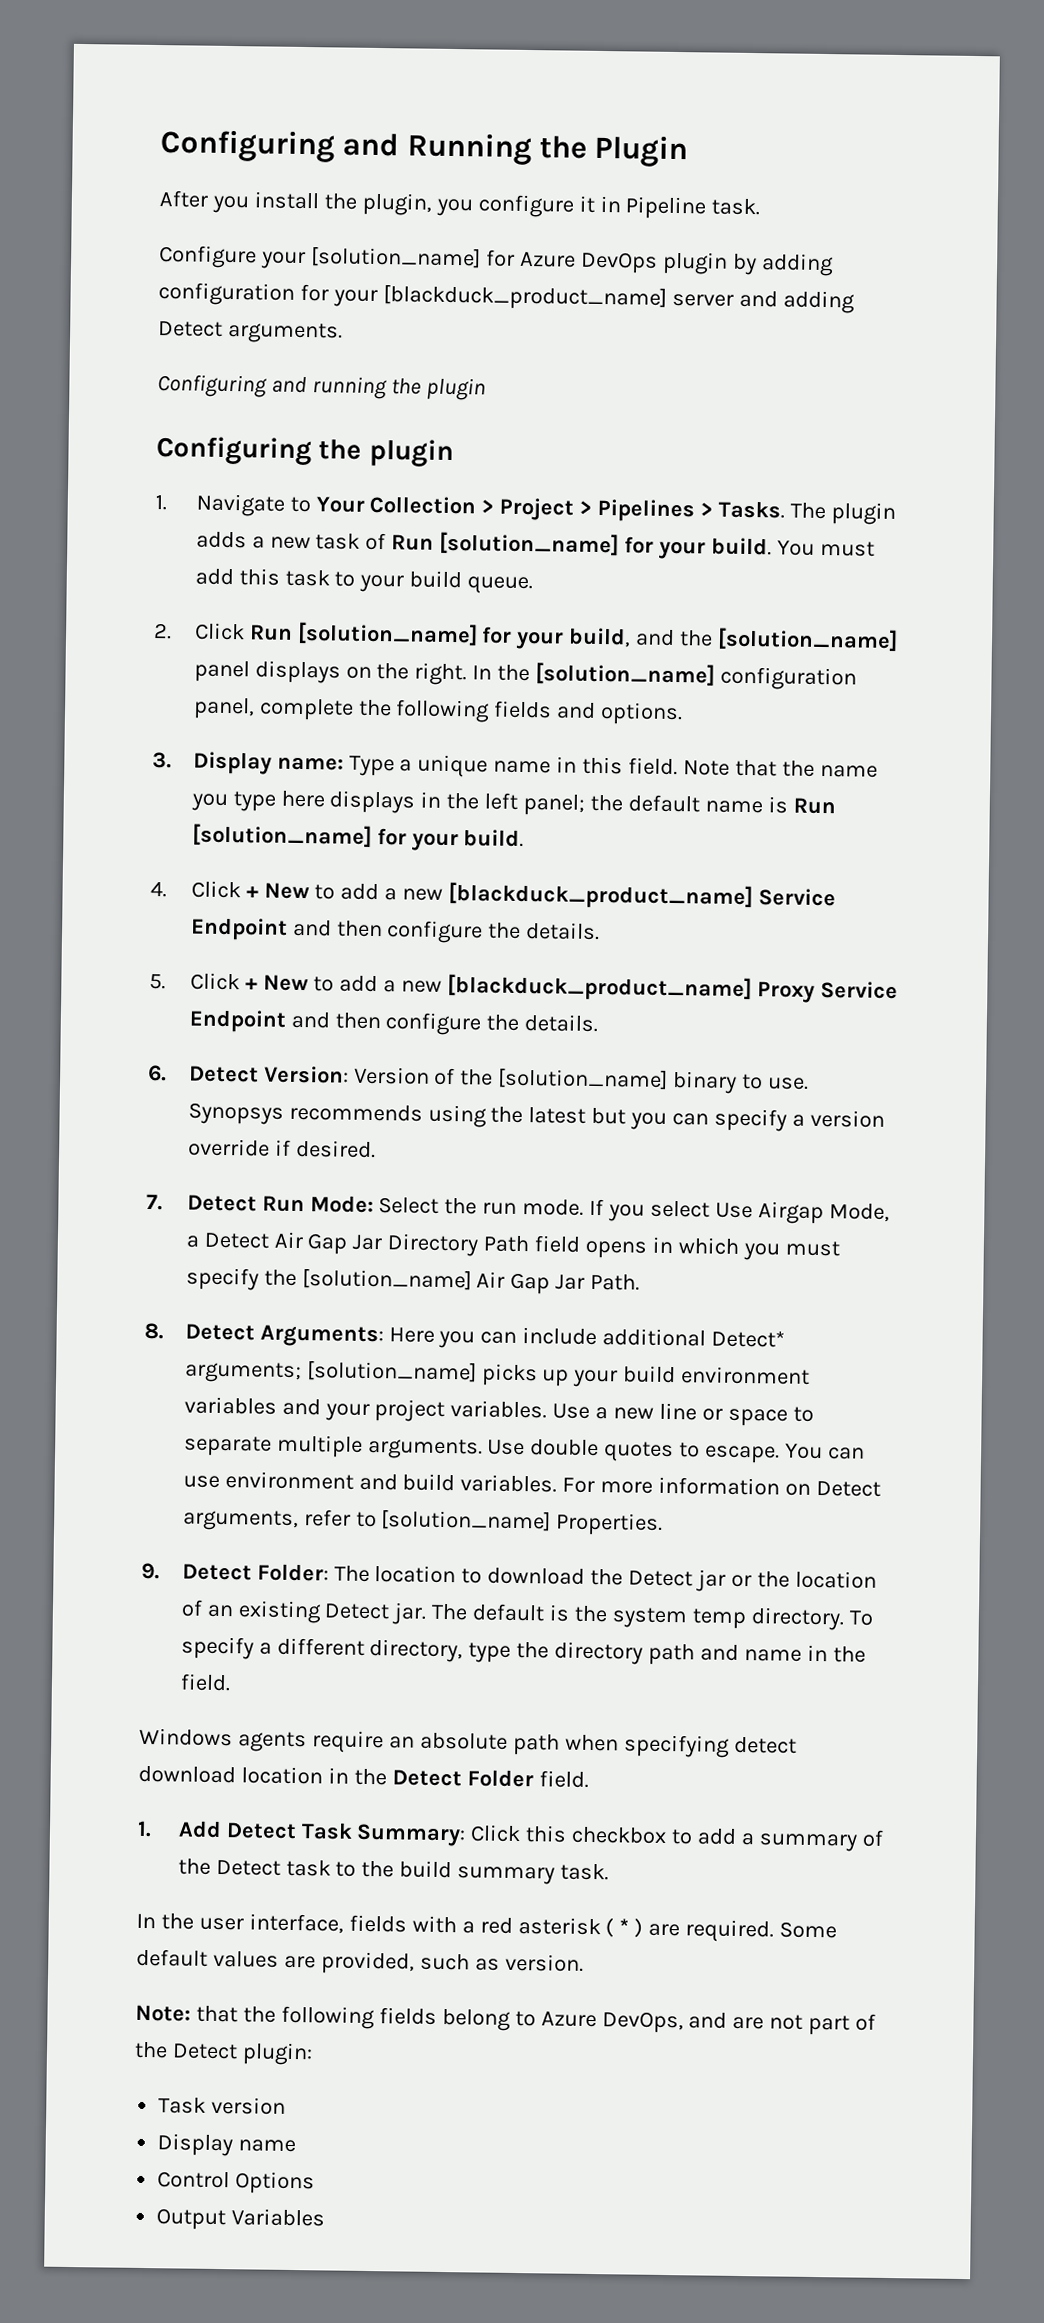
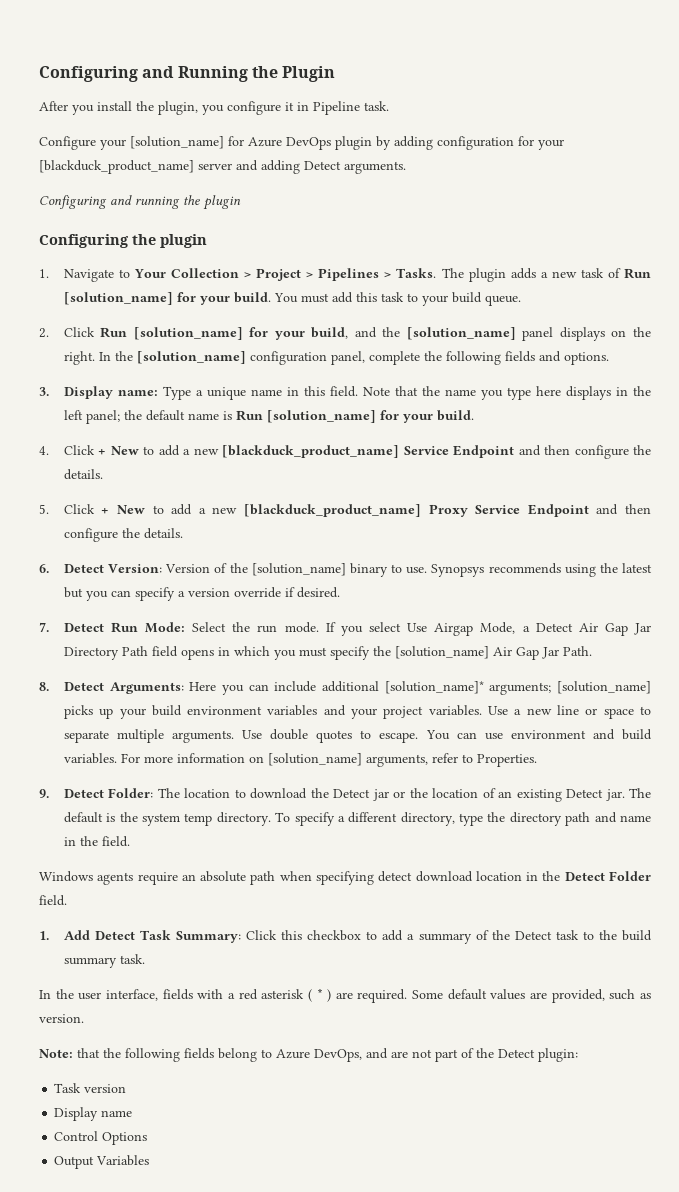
[711,1329,786,1348] Detect* -> [384,681,484,694] [solution_name]*
[816,1480,882,1497] Detect -> [267,753,362,766] [solution_name]
[381,1509,552,1532] [solution_name] -> (473, 758) none

